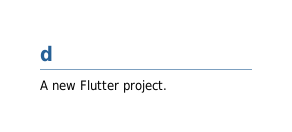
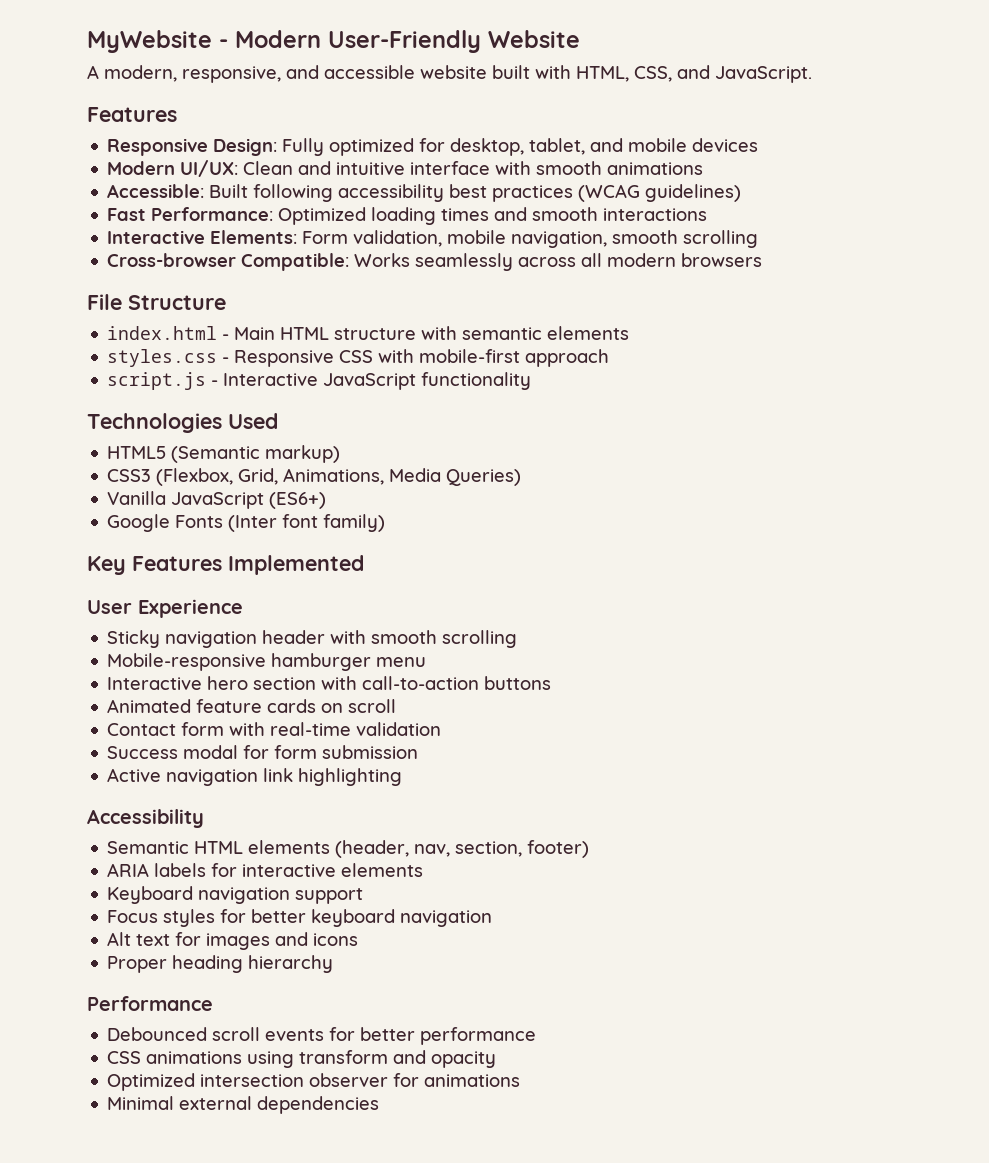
[40,45,53,62] [40,80,167,93] d // A new Flutter project. -> [87,30,580,53] [87,65,812,83] [87,107,177,122] [107,138,759,156] [107,160,704,177] [107,184,742,202] [107,207,708,225] [107,230,759,248] [107,253,763,271] [87,294,226,310] [107,326,630,340] [107,349,610,367] [107,372,532,390] [87,413,278,433] [107,445,341,463] [107,468,522,486] [107,491,327,509] [107,514,386,532] [87,555,364,575] [87,599,243,618] [107,630,518,648] [107,653,427,671] [107,676,552,690] [107,699,397,713] [107,722,442,736] [107,745,419,759] [107,768,403,786] [87,809,204,828] [107,840,590,858] [107,863,424,877] [107,886,364,904] [107,909,493,927] [107,932,359,950] [107,955,334,973] [87,996,213,1011] [107,1027,537,1045] [107,1050,497,1068] [107,1073,521,1091] [107,1096,380,1114] MyWebsite - Modern User-Friendly Website // A modern, responsive, and accessible website built with HTML, CSS, and JavaScript. // Features // Responsive Design: Fully optimized for desktop, tablet, and mobile devices // Modern UI/UX: Clean and intuitive interface with smooth animations // Accessible: Built following accessibility best practices (WCAG guidelines) // Fast Performance: Optimized loading times and smooth interactions // Interactive Elements: Form validation, mobile navigation, smooth scrolling // Cross-browser Compatible: Works seamlessly across all modern browsers // File Structure // index.html - Main HTML structure with semantic elements // styles.css - Responsive CSS with mobile-first approach // script.js - Interactive JavaScript functionality // Technologies Used // HTML5 (Semantic markup) // CSS3 (Flexbox, Grid, Animations, Media Queries) // Vanilla JavaScript (ES6+) // Google Fonts (Inter font family) // Key Features Implemented // User Experience // Sticky navigation header with smooth scrolling // Mobile-responsive hamburger menu // Interactive hero section with call-to-action buttons // Animated feature cards on scroll // Contact form with real-time validation // Success modal for form submission // Active navigation link highlighting // Accessibility // Semantic HTML elements (header, nav, section, footer) // ARIA labels for interactive elements // Keyboard navigation support // Focus styles for better keyboard navigation // Alt text for images and icons // Proper heading hierarchy // Performance // Debounced scroll events for better performance // CSS animations using transform and opacity // Optimized intersection observer for animations // Minimal external dependencies

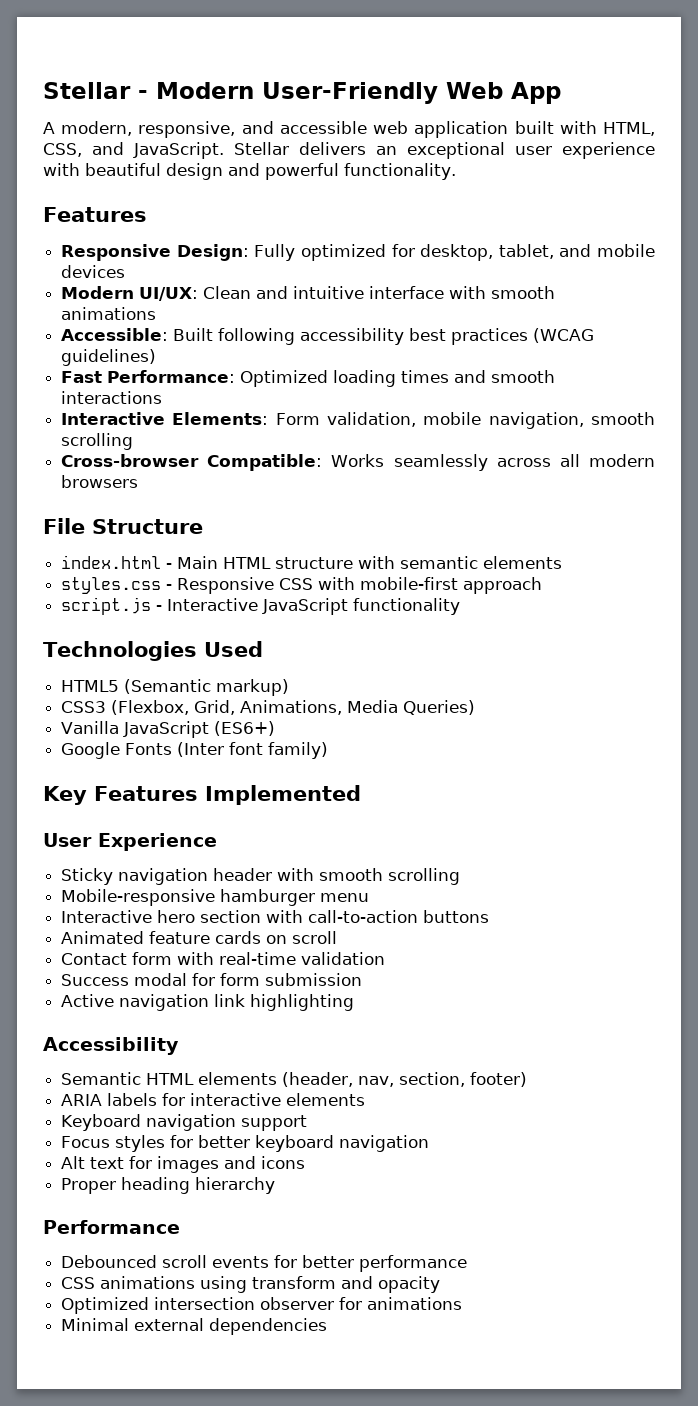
[87,30,212,53] MyWebsite -> [43,82,131,99] Stellar
[488,30,580,48] Website -> [445,82,561,104] Web App
[420,65,487,79] website -> [373,121,509,138] web application
(812, 74) none -> [234,142,655,159] [43,163,456,180] Stellar delivers an exceptional user experience with beautiful design and powerful functionality.

